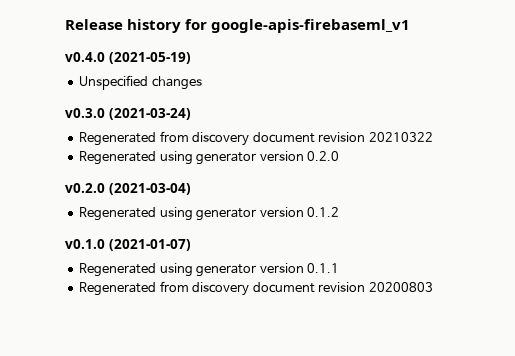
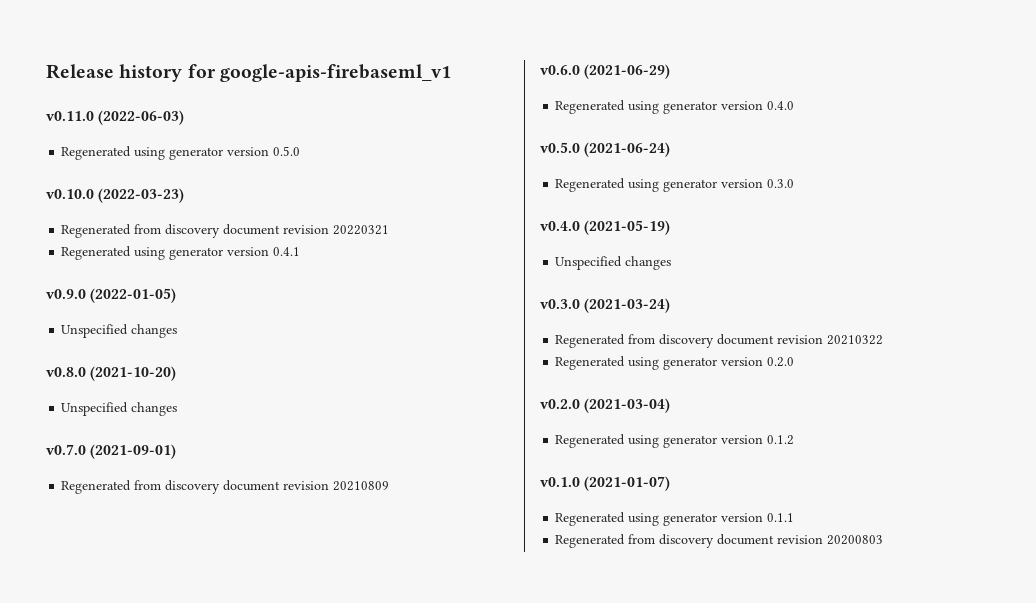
(411, 26) none -> [46,110,185,125] [61,146,301,160] [46,188,185,203] [61,224,390,238] [61,246,301,260] [46,288,177,303] [61,324,178,338] [46,366,177,381] [61,402,178,416] [46,444,177,459] [61,480,390,494] [540,64,671,79] [555,100,795,114] [540,142,671,157] [555,178,795,192] // v0.11.0 (2022-06-03) // Regenerated using generator version 0.5.0 // v0.10.0 (2022-03-23) // Regenerated from discovery document revision 20220321 // Regenerated using generator version 0.4.1 // v0.9.0 (2022-01-05) // Unspecified changes // v0.8.0 (2021-10-20) // Unspecified changes // v0.7.0 (2021-09-01) // Regenerated from discovery document revision 20210809 // v0.6.0 (2021-06-29) // Regenerated using generator version 0.4.0 // v0.5.0 (2021-06-24) // Regenerated using generator version 0.3.0

